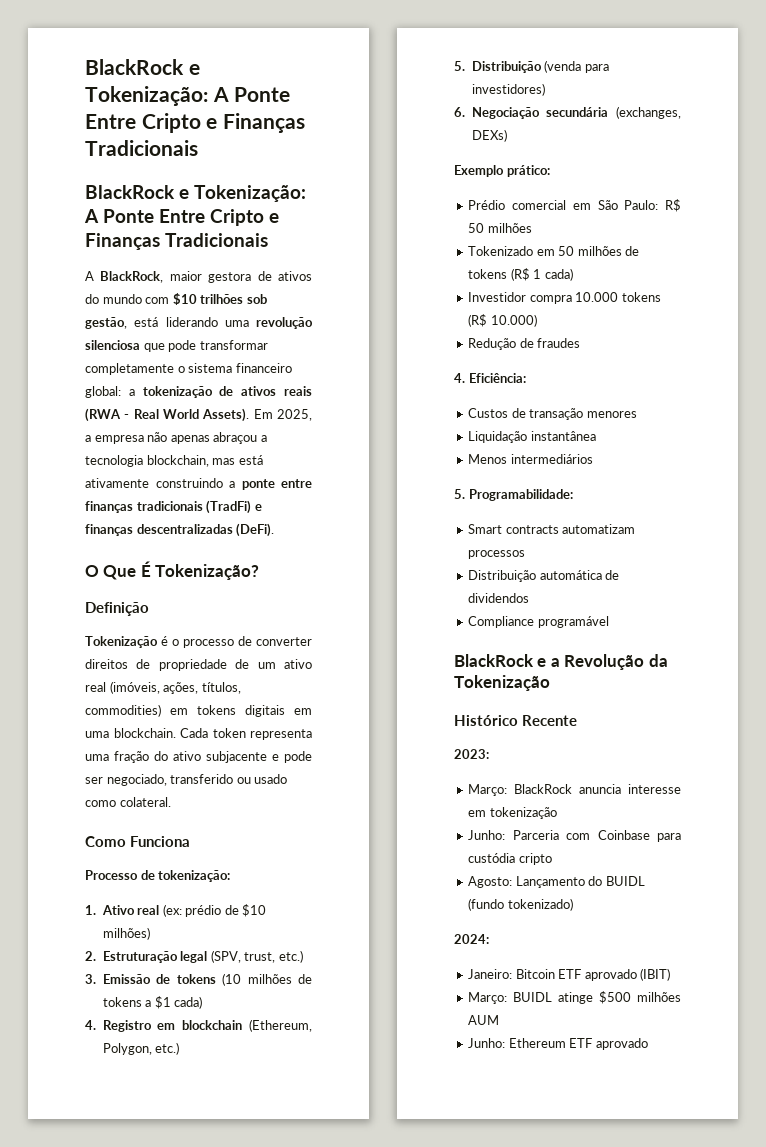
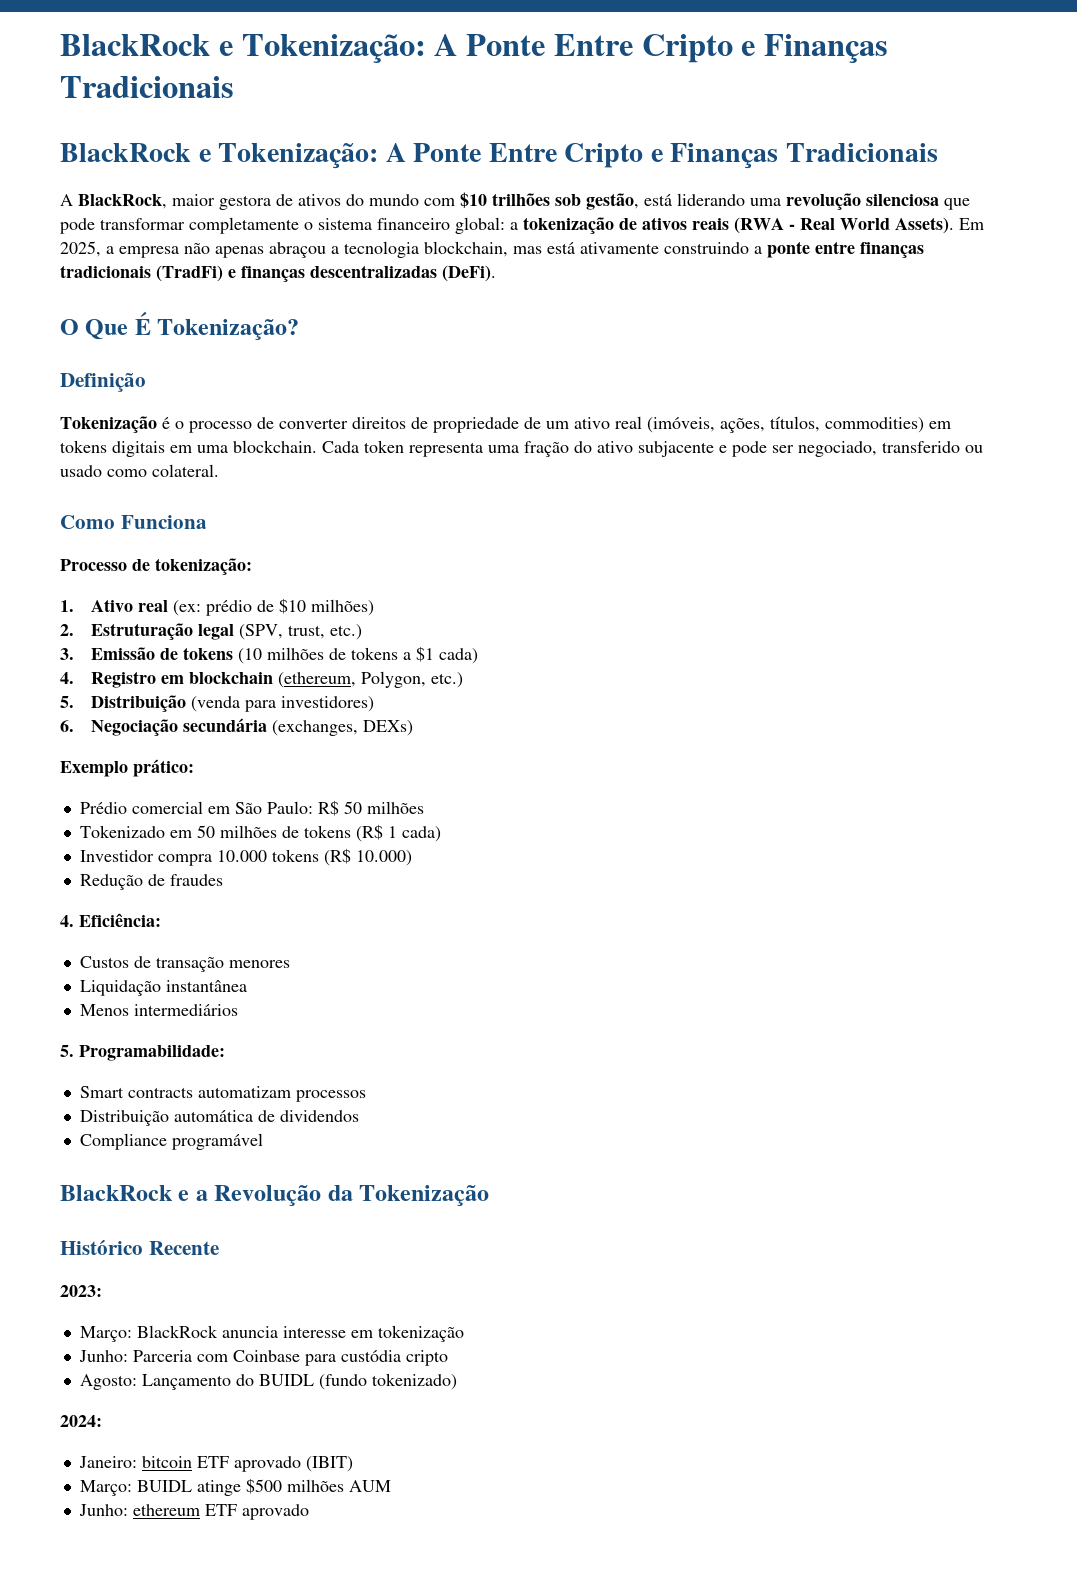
[249,1019,312,1032] (Ethereum, -> [278,672,357,688] (ethereum,
[515,969,555,979] Bitcoin -> [141,1456,192,1468] bitcoin
[508,1038,566,1048] Ethereum -> [132,1504,200,1516] ethereum

